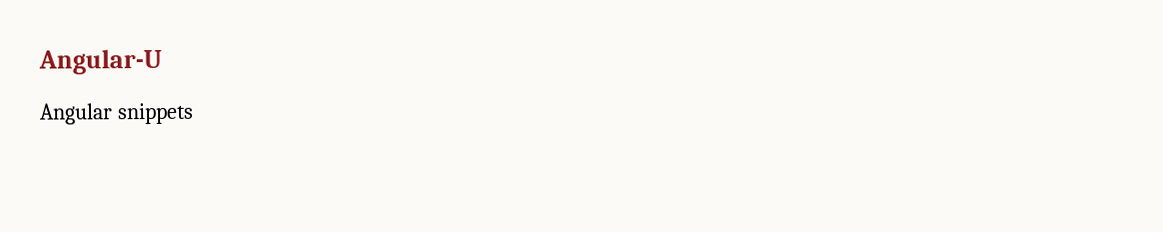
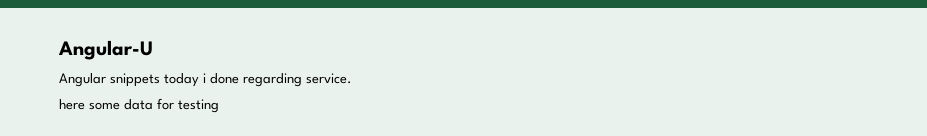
(194, 113) none -> [164,73,352,87] [59,98,219,113] today i done regarding service. // here some data for testing

